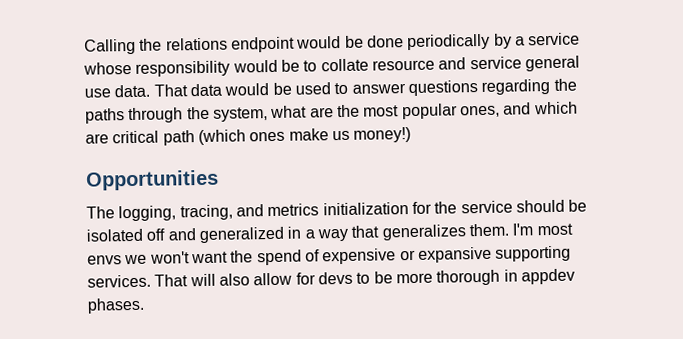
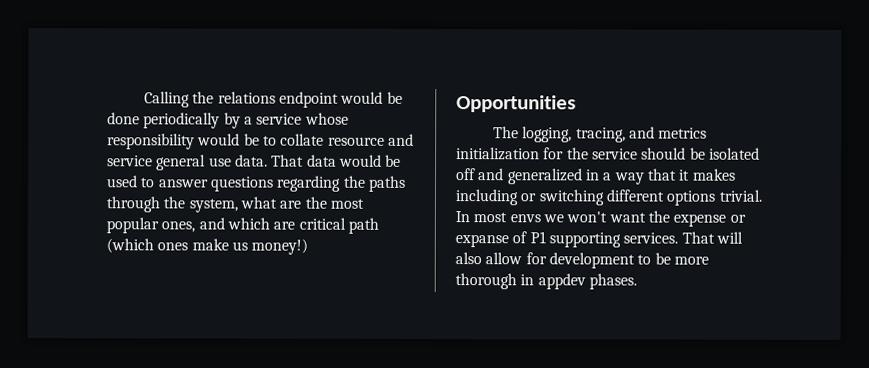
[381,223,534,241] generalizes them. I'm -> [679,168,736,181] [455,189,762,206] [455,211,470,223] it makes including or switching different options trivial. In
[256,246,492,266] spend of expensive or expansive -> [673,213,746,227] [455,231,546,248] expense or expanse of P1
[317,271,353,285] devs -> [548,252,635,269] development

